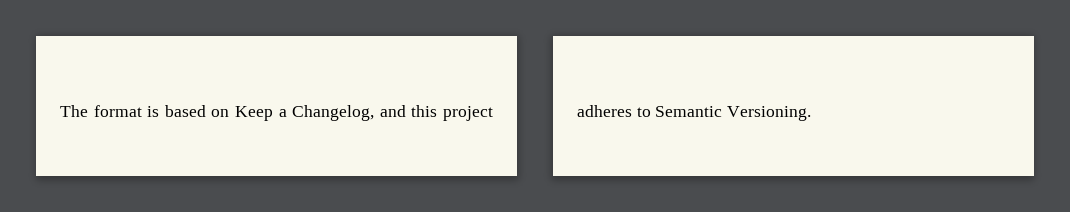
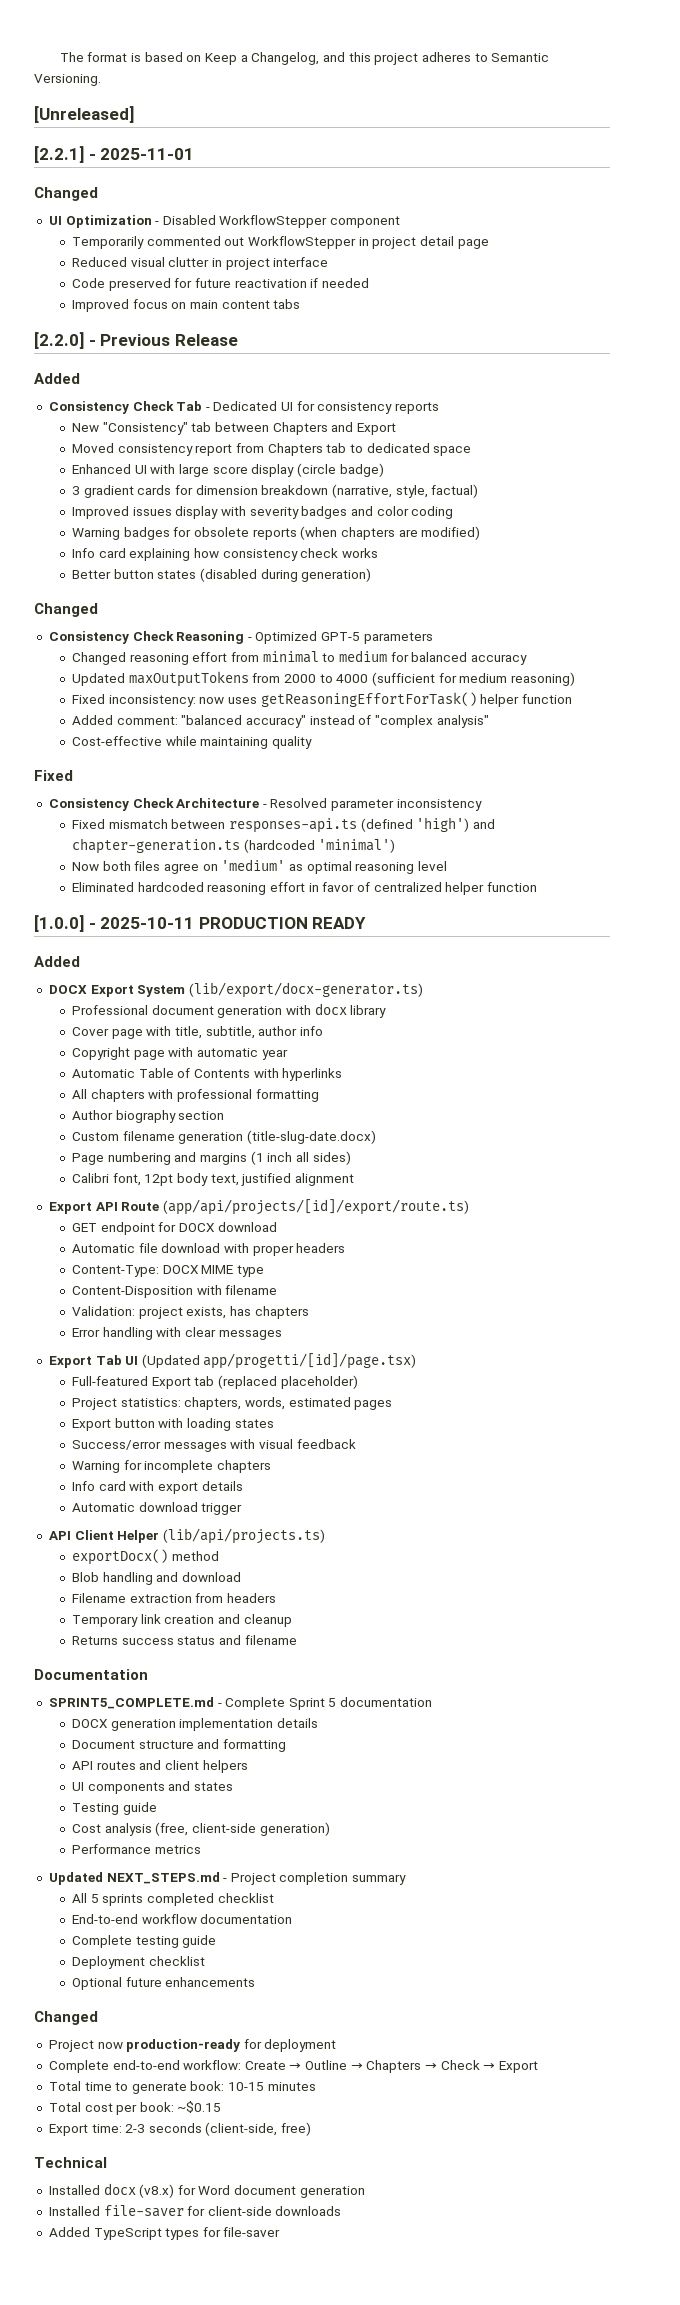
(812, 113) none -> [34,106,134,123] [34,146,195,163] [34,187,98,201] [48,215,401,228] [72,236,489,249] [72,257,329,270] [72,278,369,291] [72,299,301,312] [34,332,238,349] [34,373,80,384] [48,401,440,414] [72,422,396,435] [72,443,472,456] [72,463,384,477] [72,484,479,498] [72,506,454,519] [72,526,481,540] [72,548,378,561] [72,568,372,582] [34,603,98,617] [48,631,433,644] [72,650,527,665] [72,671,575,687] [72,692,572,707] [72,715,489,728] [72,736,313,749] [34,770,73,781] [48,798,482,811] [72,817,495,833] [72,838,396,854] [72,859,447,874] [72,882,537,895] [34,915,367,932] [34,956,80,967] [48,982,423,998] [72,1003,387,1018] [72,1026,323,1039] [72,1047,288,1060] [72,1068,343,1081] [72,1089,319,1102] [72,1110,225,1123] [72,1130,377,1144] [72,1151,351,1165] [72,1173,354,1186] [48,1199,469,1215] [72,1222,277,1235] [72,1243,346,1256] [72,1265,265,1277] [72,1285,278,1298] [72,1306,309,1319] [72,1327,282,1340] [48,1353,417,1369] [72,1375,358,1389] [72,1397,393,1410] [72,1418,274,1431] [72,1439,356,1452] [72,1460,272,1473] [72,1481,243,1494] [72,1502,243,1515] [48,1528,325,1544] [72,1549,219,1565] [72,1572,242,1585] [72,1593,277,1603] [72,1614,292,1627] [72,1635,297,1645] [34,1669,148,1680] [48,1697,433,1710] [72,1718,319,1731] [72,1739,287,1752] [72,1760,248,1773] [72,1781,234,1794] [72,1802,157,1815] [72,1822,330,1836] [72,1844,201,1854] [48,1872,407,1885] [72,1893,274,1906] [72,1914,293,1924] [72,1935,217,1948] [72,1956,205,1969] [72,1977,256,1990] [34,2011,98,2025] [48,2039,337,2052] [48,2060,538,2073] [48,2081,316,2094] [48,2101,222,2115] [48,2122,312,2136] [34,2157,107,2168] [48,2183,365,2198] [48,2205,342,2217] [48,2227,281,2240] // [Unreleased] // [2.2.1] - 2025-11-01 // Changed // UI Optimization - Disabled WorkflowStepper component // Temporarily commented out WorkflowStepper in project detail page // Reduced visual clutter in project interface // Code preserved for future reactivation if needed // Improved focus on main content tabs // [2.2.0] - Previous Release // Added // Consistency Check Tab - Dedicated UI for consistency reports // New "Consistency" tab between Chapters and Export // Moved consistency report from Chapters tab to dedicated space // Enhanced UI with large score display (circle badge) // 3 gradient cards for dimension breakdown (narrative, style, factual) // Improved issues display with severity badges and color coding // Warning badges for obsolete reports (when chapters are modified) // Info card explaining how consistency check works // Better button states (disabled during generation) // Changed // Consistency Check Reasoning - Optimized GPT-5 parameters // Changed reasoning effort from minimal to medium for balanced accuracy // Updated maxOutputTokens from 2000 to 4000 (sufficient for medium reasoning) // Fixed inconsistency: now uses getReasoningEffortForTask() helper function // Added comment: "balanced accuracy" instead of "complex analysis" // Cost-effective while maintaining quality // Fixed // Consistency Check Architecture - Resolved parameter inconsistency // Fixed mismatch between responses-api.ts (defined 'high') and chapter-generation.ts (hardcoded 'minimal') // Now both files agree on 'medium' as optimal reasoning level // Eliminated hardcoded reasoning effort in favor of centralized helper function // [1.0.0] - 2025-10-11 PRODUCTION READY // Added // DOCX Export System (lib/export/docx-generator.ts) // Professional document generation with docx library // Cover page with title, subtitle, author info // Copyright page with automatic year // Automatic Table of Contents with hyperlinks // All chapters with professional formatting // Author biography section // Custom filename generation (title-slug-date.docx) // Page numbering and margins (1 inch all sides) // Calibri font, 12pt body text, justified alignment // Export API Route (app/api/projects/[id]/export/route.ts) // GET endpoint for DOCX download // Automatic file download with proper headers // Content-Type: DOCX MIME type // Content-Disposition with filename // Validation: project exists, has chapters // Error handling with clear messages // Export Tab UI (Updated app/progetti/[id]/page.tsx) // Full-featured Export tab (replaced placeholder) // Project statistics: chapters, words, estimated pages // Export button with loading states // Success/error messages with visual feedback // Warning for incomplete chapters // Info card with export details // Automatic download trigger // API Client Helper (lib/api/projects.ts) // exportDocx() method // Blob handling and download // Filename extraction from headers // Temporary link creation and cleanup // Returns success status and filename // Documentation // SPRINT5_COMPLETE.md - Complete Sprint 5 documentation // DOCX generation implementation details // Document structure and formatting // API routes and client helpers // UI components and states // Testing guide // Cost analysis (free, client-side generation) // Performance metrics // Updated NEXT_STEPS.md - Project completion summary // All 5 sprints completed checklist // End-to-end workflow documentation // Complete testing guide // Deployment checklist // Optional future enhancements // Changed // Project now production-ready for deployment // Complete end-to-end workflow: Create → Outline → Chapters → Check → Export // Total time to generate book: 10-15 minutes // Total cost per book: ~$0.15 // Export time: 2-3 seconds (client-side, free) // Technical // Installed docx (v8.x) for Word document generation // Installed file-saver for client-side downloads // Added TypeScript types for file-saver

